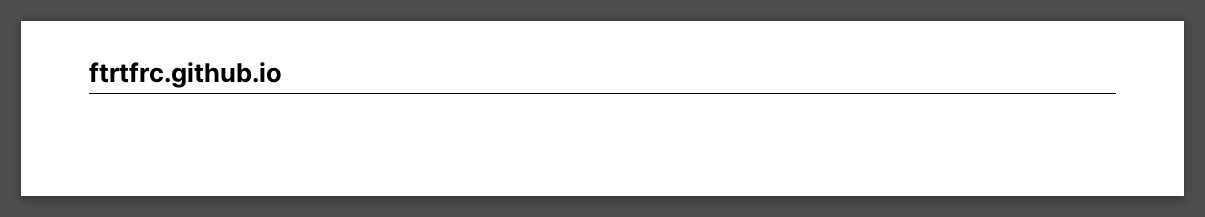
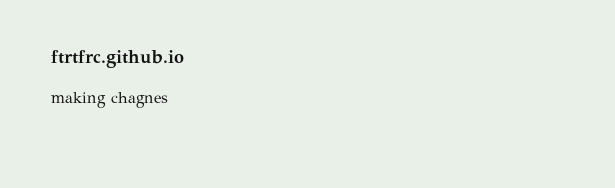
(282, 75) none -> [51,92,168,108] // making chagnes

